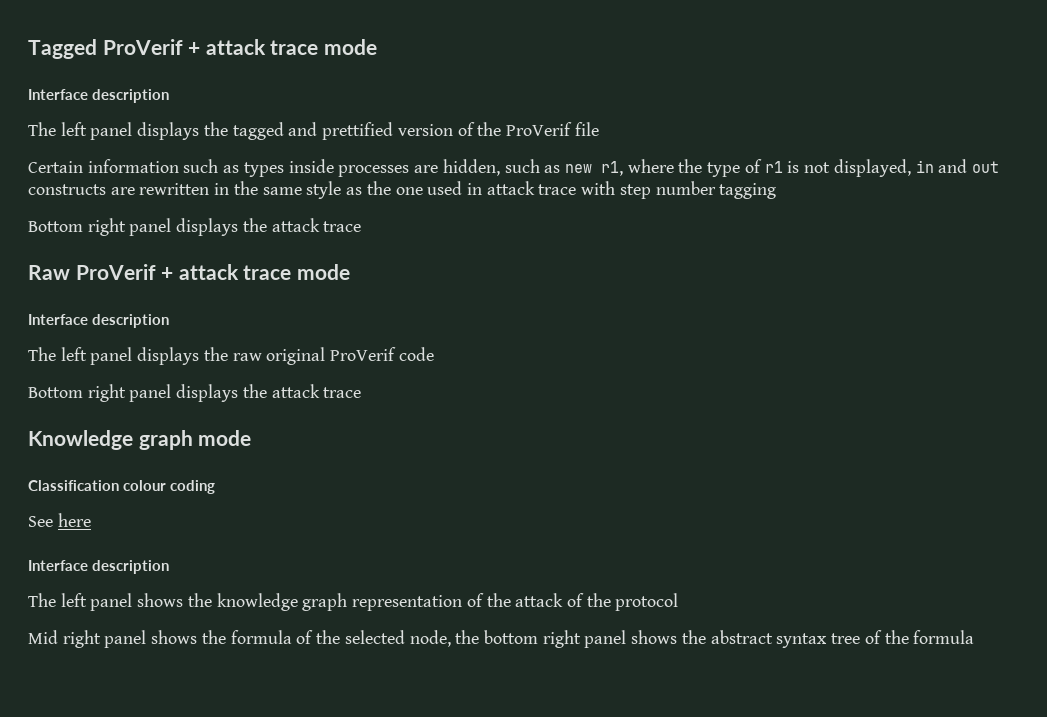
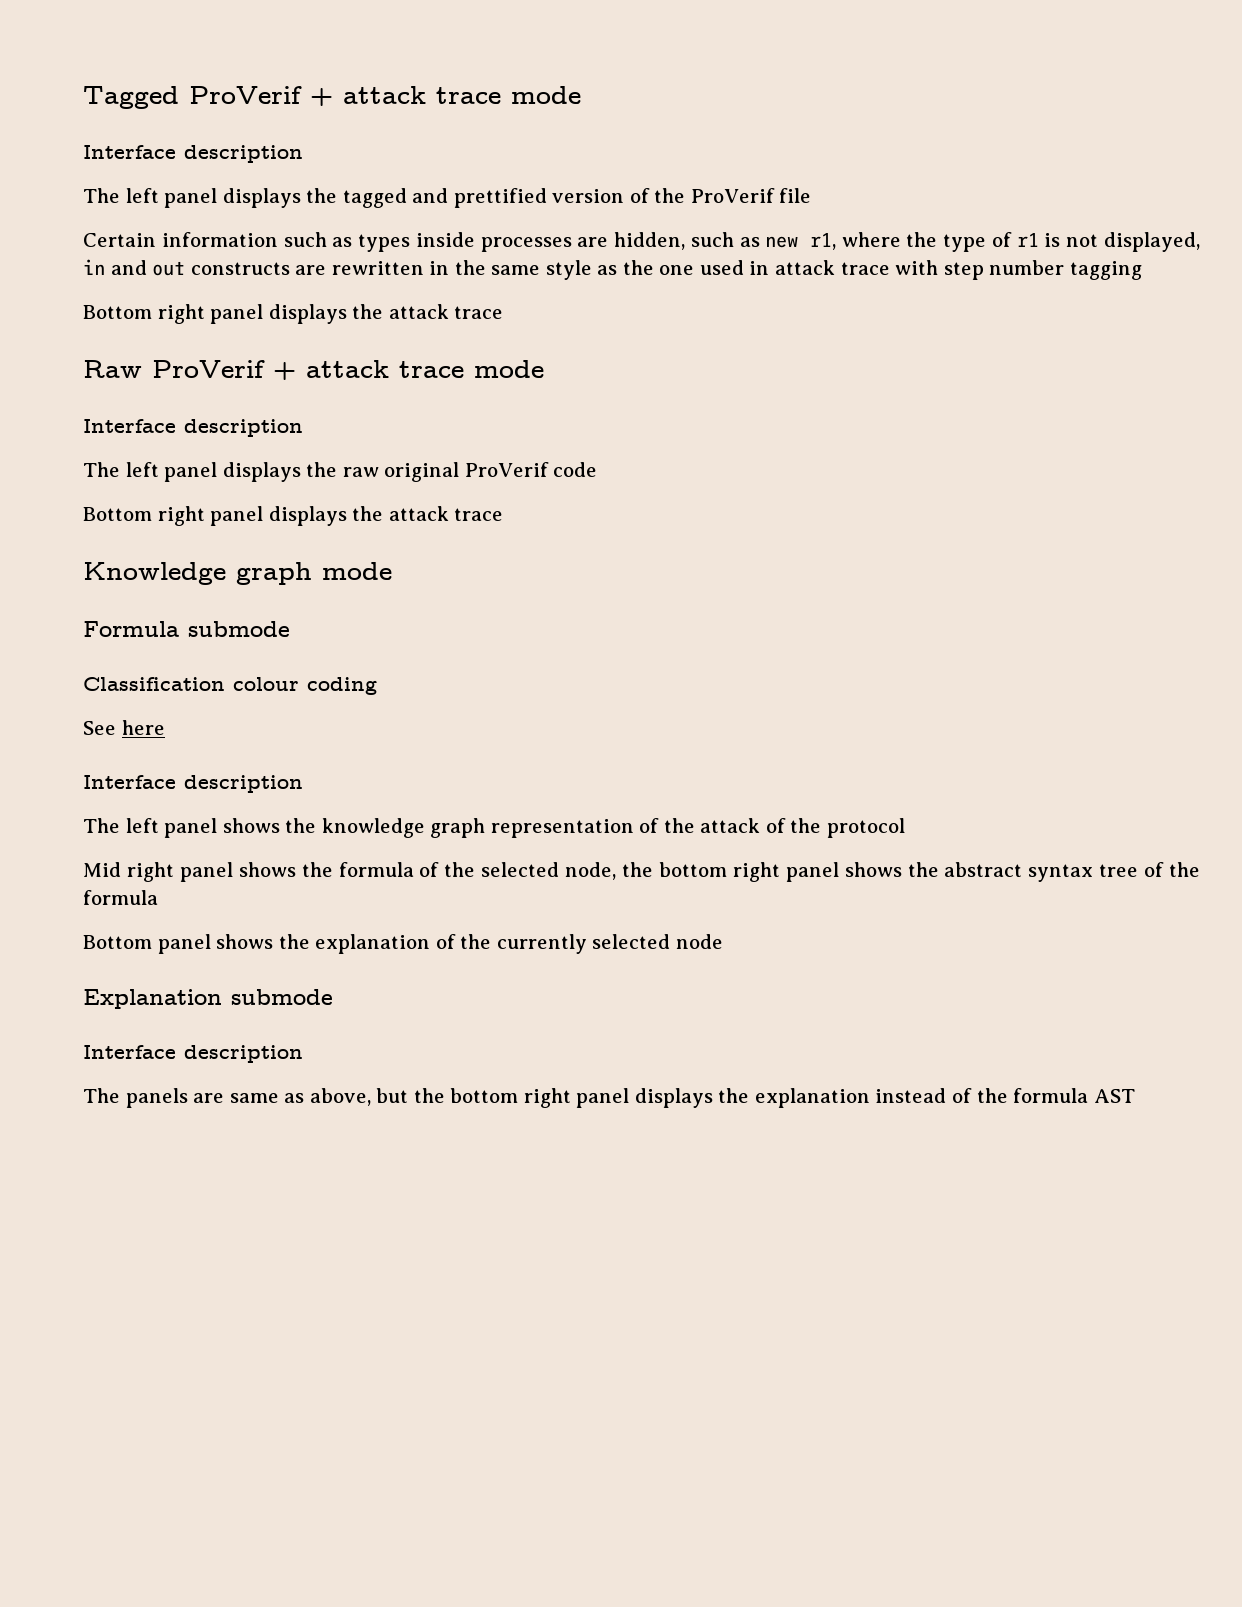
(252, 438) none -> [83,621,290,637] // Formula submode
(975, 637) none -> [83,934,723,954] [83,989,333,1009] [83,1045,303,1063] [83,1088,1135,1108] // Bottom panel shows the explanation of the currently selected node // Explanation submode // Interface description // The panels are same as above, but the bottom right panel displays the explanation instead of the formula AST

